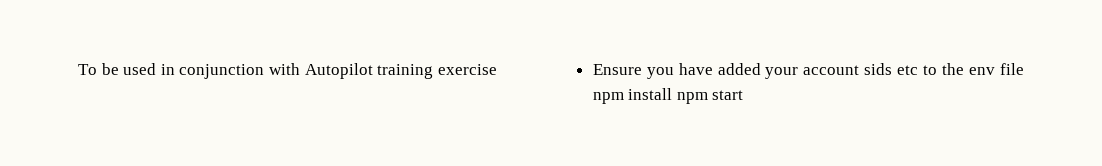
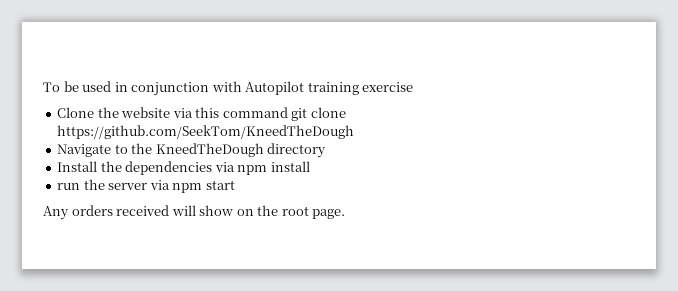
[592,63,1024,79] [592,88,744,104] Ensure you have added your account sids etc to the env file npm install npm start -> [57,107,346,121] [57,125,355,139] [57,143,327,158] [57,161,310,175] [57,179,235,193] [43,205,346,220] Clone the website via this command git clone https://github.com/SeekTom/KneedTheDough // Navigate to the KneedTheDough directory // Install the dependencies via npm install // run the server via npm start // Any orders received will show on the root page.

